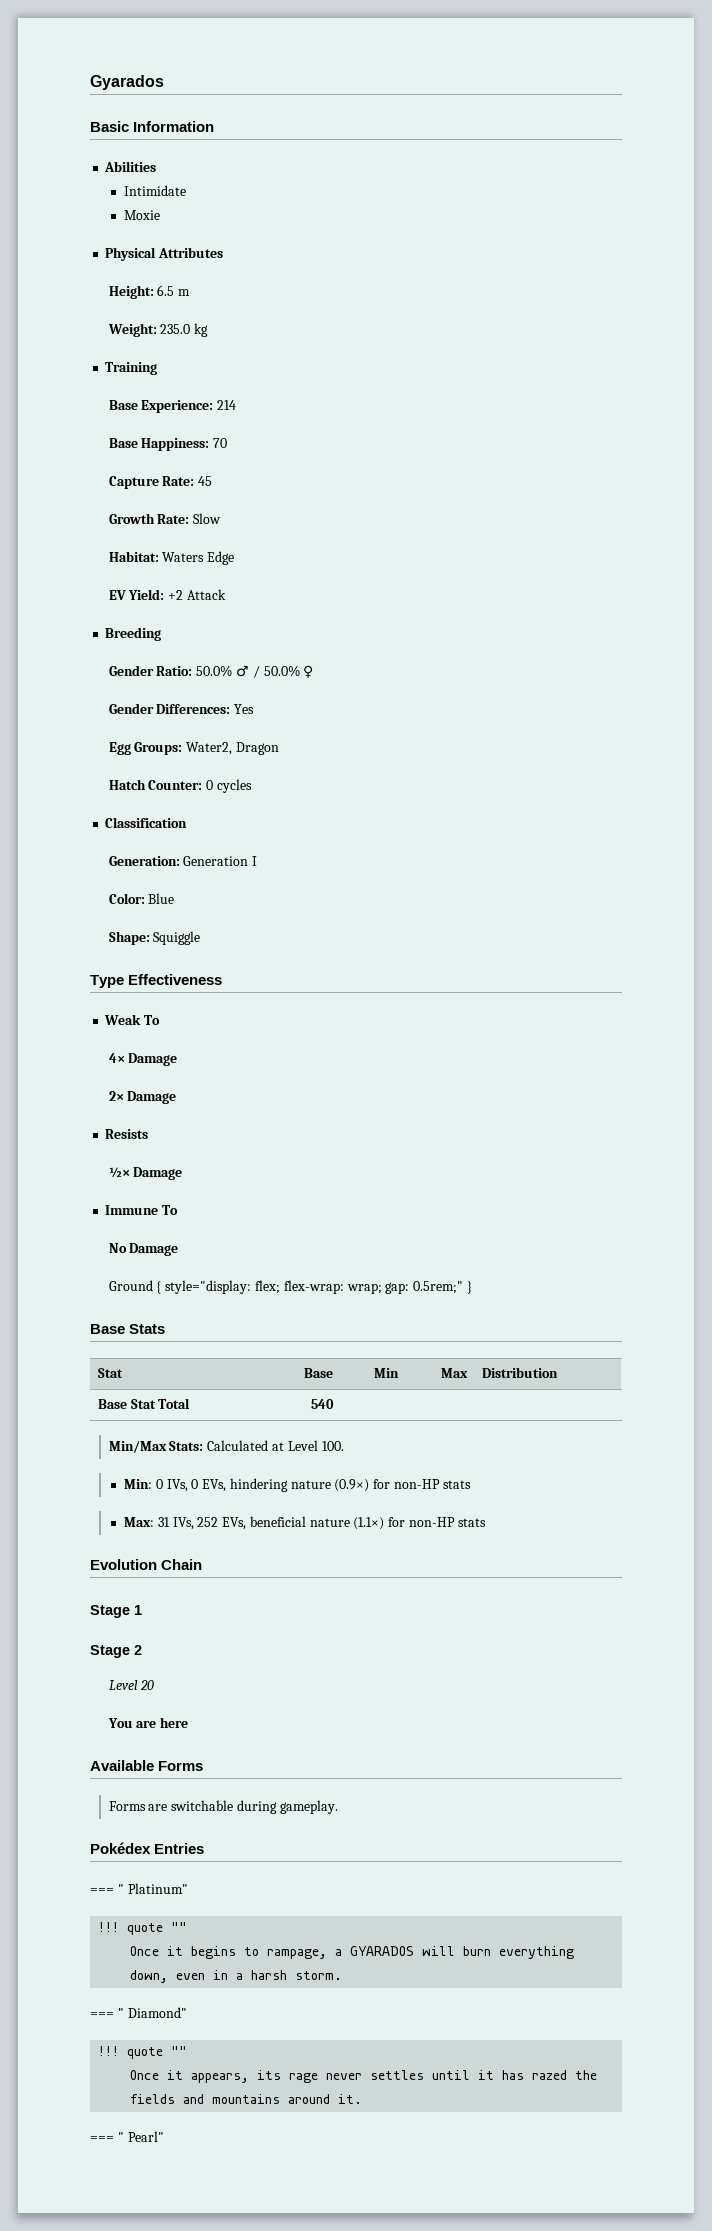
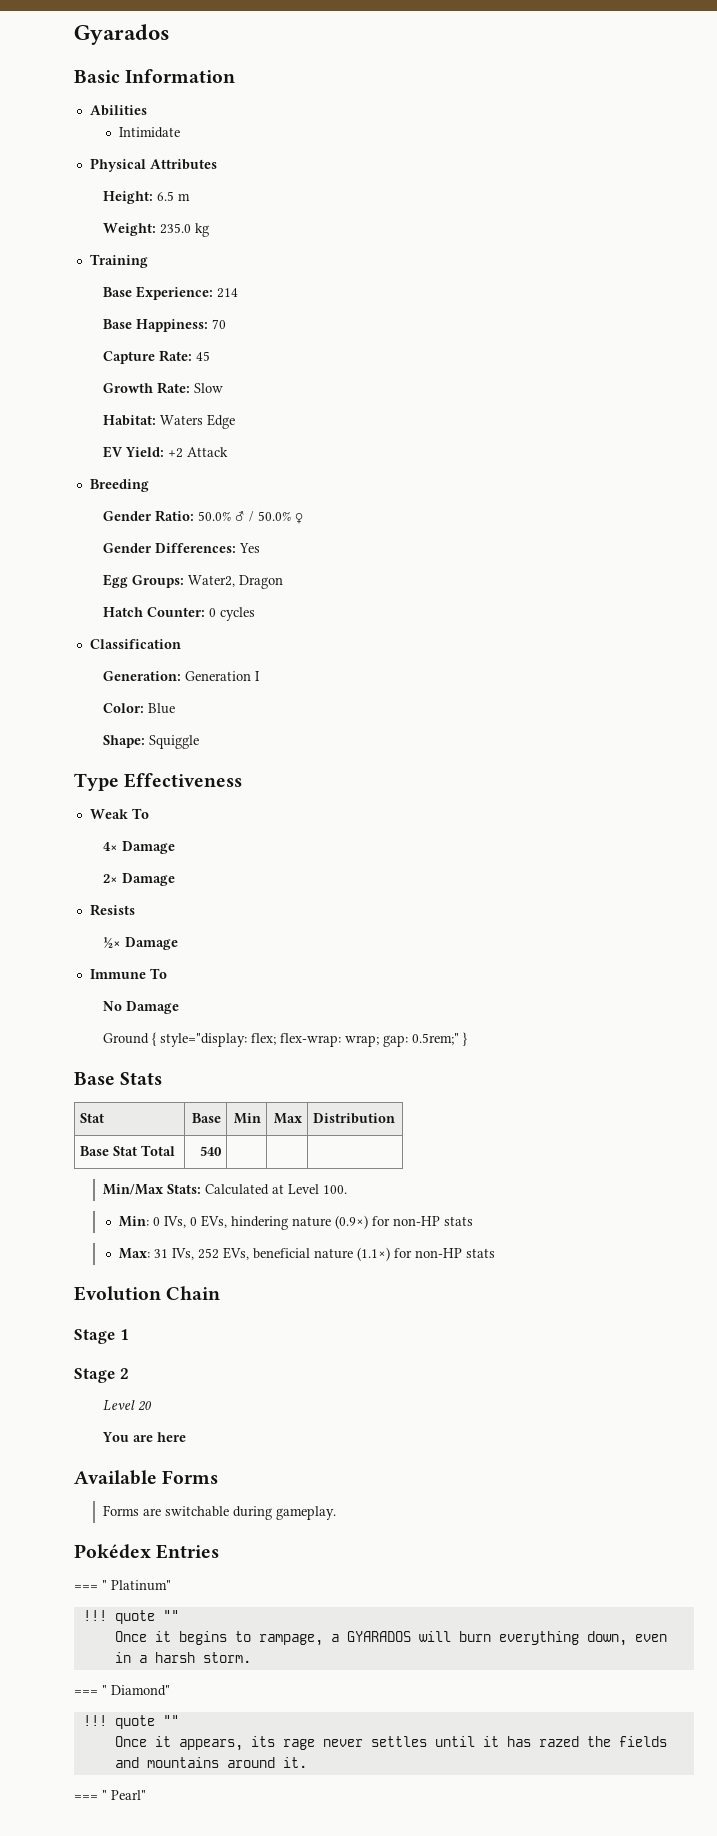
[124,210,161,220] // Moxie -> (180, 132) none

